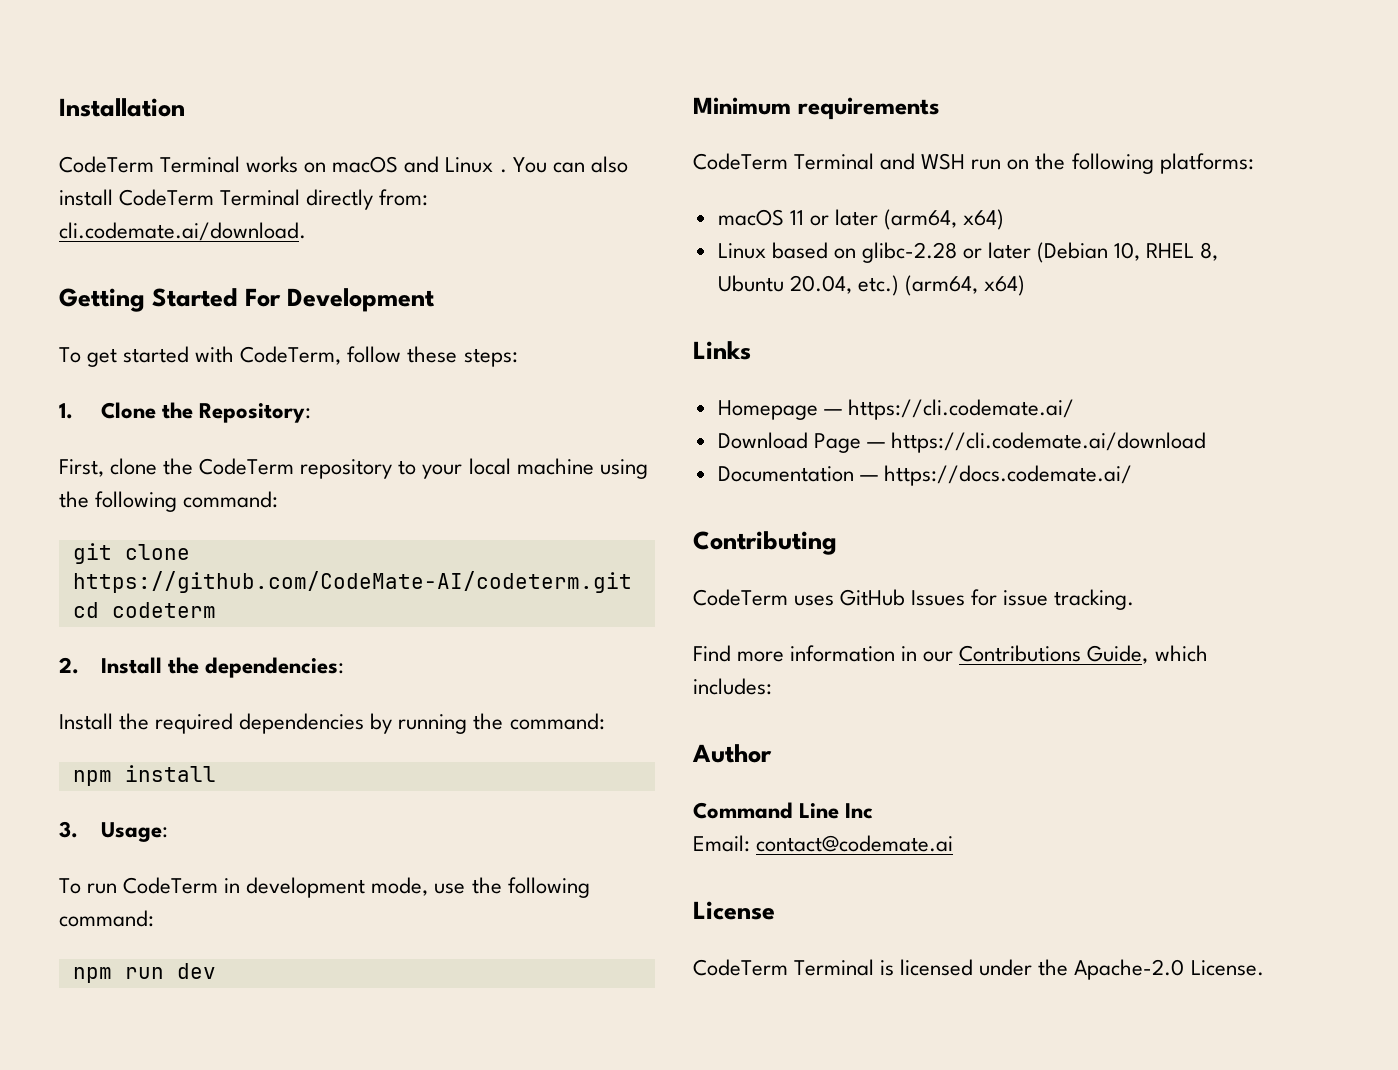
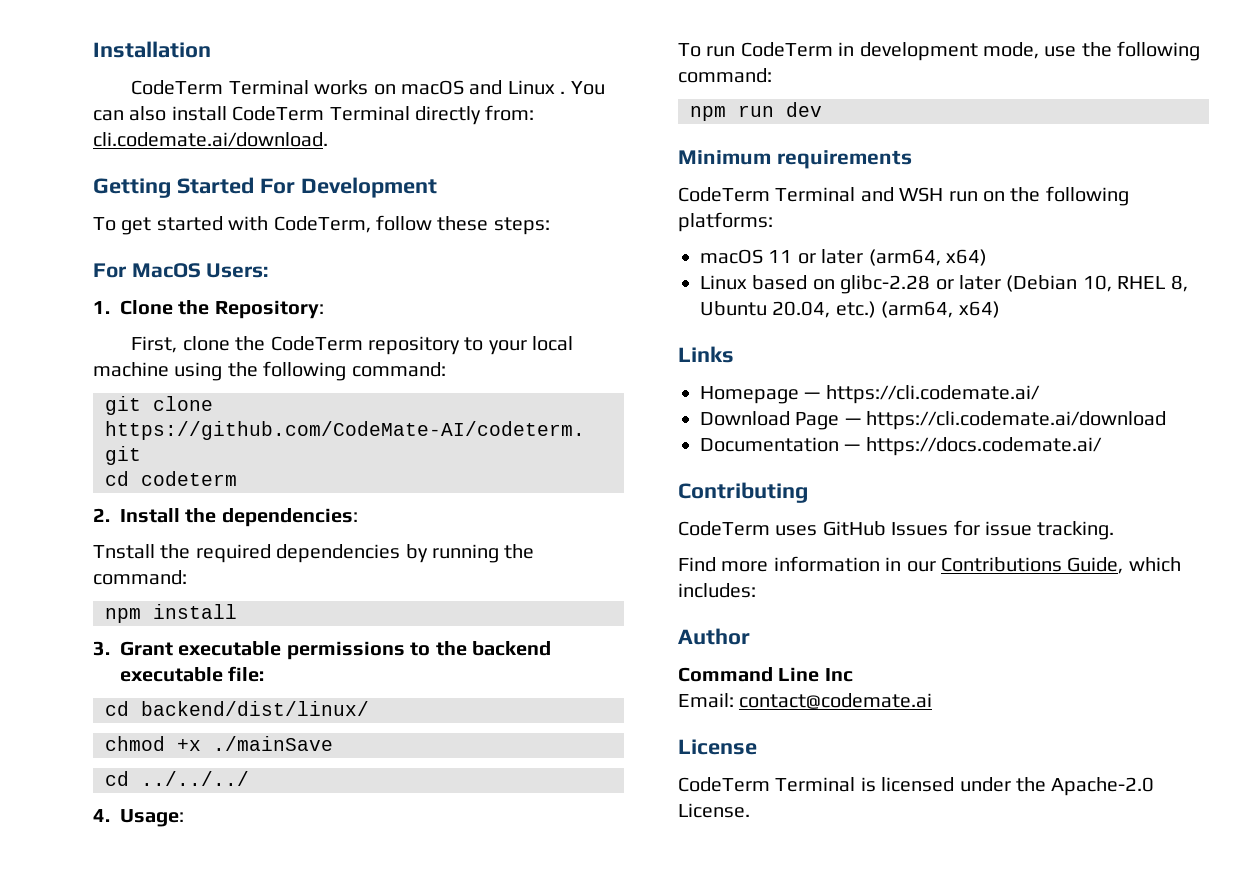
(518, 357) none -> [93,263,269,278] // For MacOS Users:
[59,713,113,730] Install -> [93,544,155,559] Tnstall
(78, 829) none -> [120,641,551,660] [120,666,265,682] [105,701,369,716] [105,736,333,751] [105,771,249,786] [93,809,110,822] Grant executable permissions to the backend executable file: // cd backend/dist/linux/ // chmod +x ./mainSave // cd ../../../ // 4.

